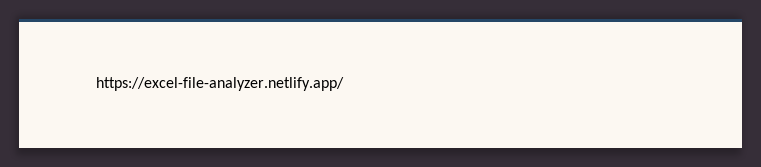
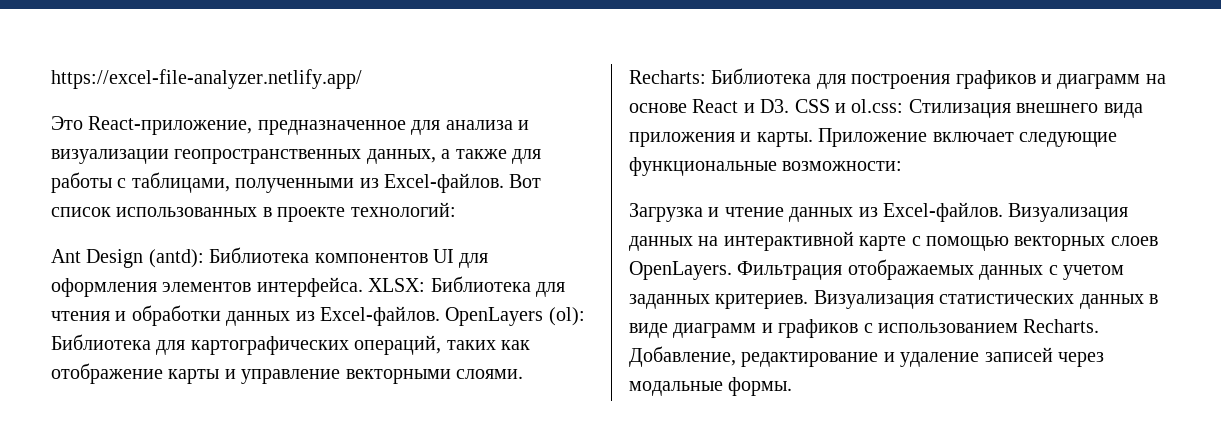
(344, 84) none -> [51,116,529,135] [51,149,541,164] [51,172,542,193] [51,202,456,222] [51,247,489,268] [51,276,565,297] [51,305,585,326] [51,334,530,355] [51,363,523,384] [629,68,1166,89] [629,99,1143,118] [629,128,1117,147] [629,157,903,176] [629,202,1129,222] [629,231,1158,251] [629,259,1124,280] [629,290,1158,309] [629,319,1100,338] [629,346,1104,367] [629,377,793,396] // Это React-приложение, предназначенное для анализа и визуализации геопространственных данных, а также для работы с таблицами, полученными из Excel-файлов. Вот список использованных в проекте технологий: // Ant Design (antd): Библиотека компонентов UI для оформления элементов интерфейса. XLSX: Библиотека для чтения и обработки данных из Excel-файлов. OpenLayers (ol): Библиотека для картографических операций, таких как отображение карты и управление векторными слоями. Recharts: Библиотека для построения графиков и диаграмм на основе React и D3. CSS и ol.css: Стилизация внешнего вида приложения и карты. Приложение включает следующие функциональные возможности: // Загрузка и чтение данных из Excel-файлов. Визуализация данных на интерактивной карте с помощью векторных слоев OpenLayers. Фильтрация отображаемых данных с учетом заданных критериев. Визуализация статистических данных в виде диаграмм и графиков с использованием Recharts. Добавление, редактирование и удаление записей через модальные формы.

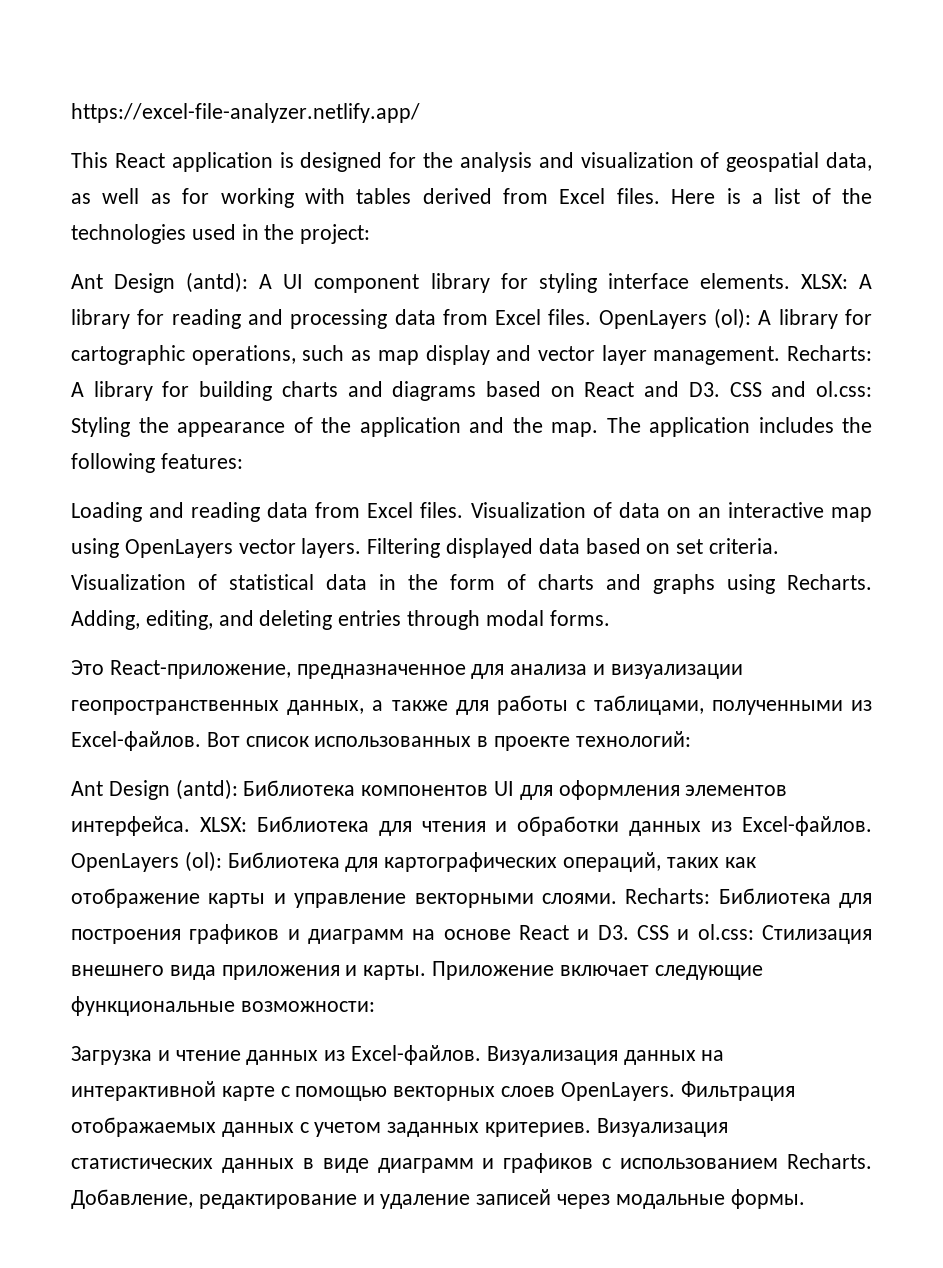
(362, 79) none -> [71,152,872,172] [71,188,872,208] [71,224,371,244] [71,272,872,293] [71,308,872,329] [71,345,872,365] [71,381,872,401] [71,417,872,437] [71,453,243,473] [71,502,873,522] [71,538,780,558] [71,574,872,594] [71,610,610,630] // This React application is designed for the analysis and visualization of geospatial data, as well as for working with tables derived from Excel files. Here is a list of the technologies used in the project: // Ant Design (antd): A UI component library for styling interface elements. XLSX: A library for reading and processing data from Excel files. OpenLayers (ol): A library for cartographic operations, such as map display and vector layer management. Recharts: A library for building charts and diagrams based on React and D3. CSS and ol.css: Styling the appearance of the application and the map. The application includes the following features: // Loading and reading data from Excel files. Visualization of data on an interactive map using OpenLayers vector layers. Filtering displayed data based on set criteria. Visualization of statistical data in the form of charts and graphs using Recharts. Adding, editing, and deleting entries through modal forms.

